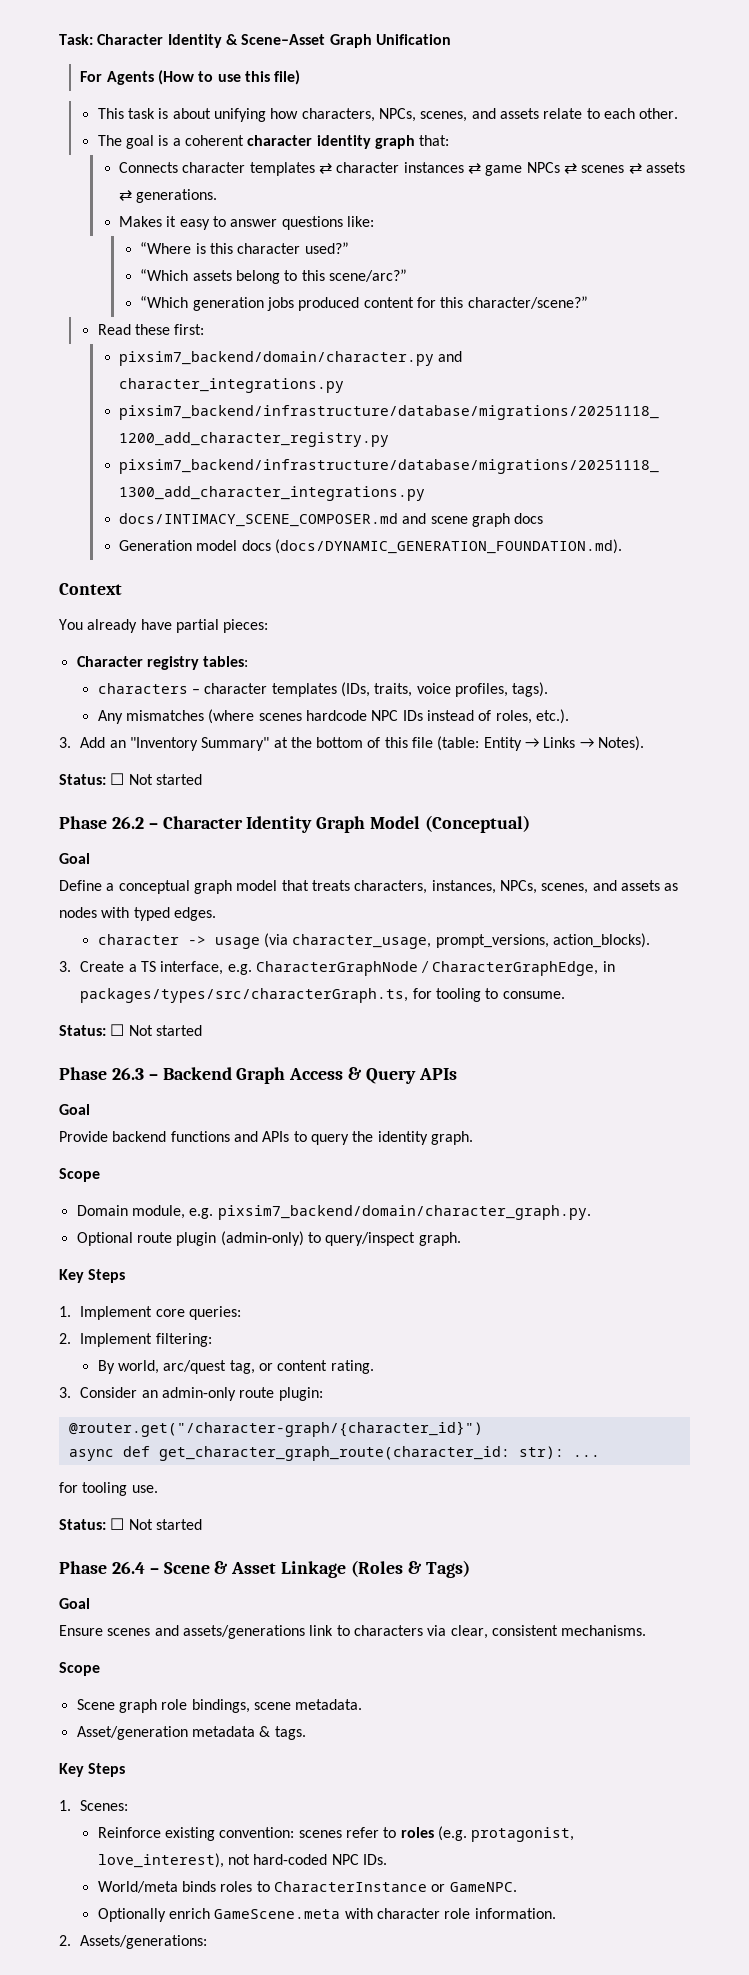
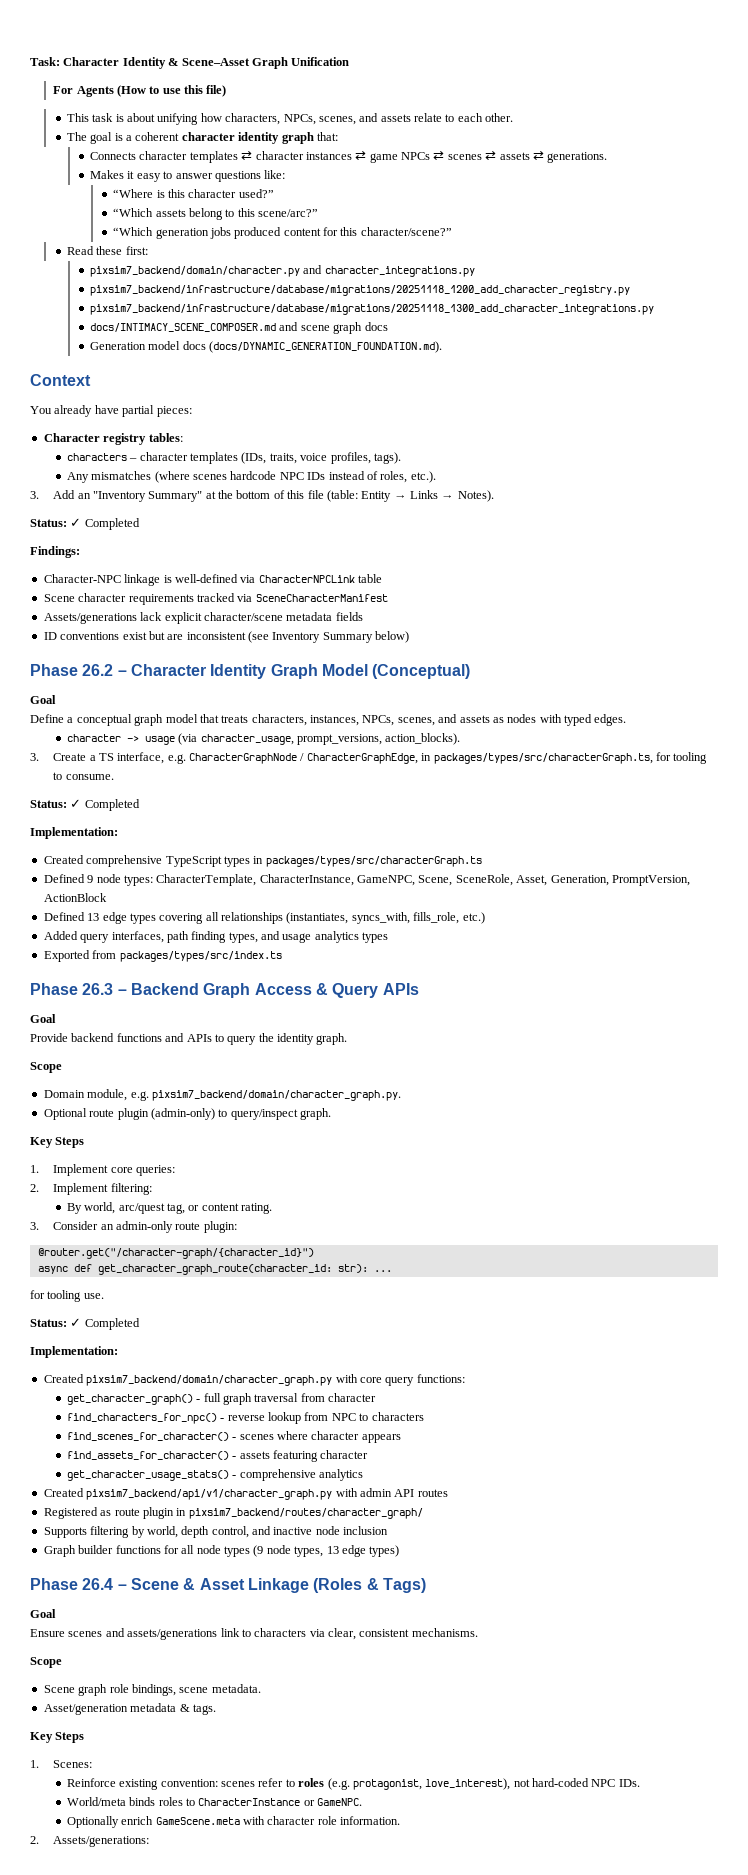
[110,773,202,785] ☐ Not started -> [70,518,140,530] [30,546,80,558] [43,574,382,586] [43,593,388,605] [43,612,363,624] [43,631,410,643] ✓ Completed // Findings: // Character-NPC linkage is well-defined via CharacterNPCLink table // Scene character requirements tracked via SceneCharacterManifest // Assets/generations lack explicit character/scene metadata fields // ID conventions exist but are inconsistent (see Inventory Summary below)
[110,1024,202,1036] ☐ Not started -> [70,799,140,811] [30,827,118,839] [43,855,482,867] [43,874,690,886] [43,893,107,902] [43,912,485,924] [43,931,389,943] [43,950,282,962] ✓ Completed // Implementation: // Created comprehensive TypeScript types in packages/types/src/characterGraph.ts // Defined 9 node types: CharacterTemplate, CharacterInstance, GameNPC, Scene, SceneRole, Asset, Generation, PromptVersion, ActionBlock // Defined 13 edge types covering all relationships (instantiates, syncs_with, fills_role, etc.) // Added query interfaces, path finding types, and usage analytics types // Exported from packages/types/src/index.ts
[110,1518,202,1530] ☐ Not started -> [70,1318,140,1330] [30,1346,118,1358] [43,1374,465,1386] [66,1393,377,1405] [66,1412,424,1424] [66,1431,401,1443] [66,1450,369,1462] [66,1469,364,1481] [43,1488,448,1500] [43,1507,423,1519] [43,1526,389,1538] [43,1545,400,1557] ✓ Completed // Implementation: // Created pixsim7_backend/domain/character_graph.py with core query functions: // get_character_graph() - full graph traversal from character // find_characters_for_npc() - reverse lookup from NPC to characters // find_scenes_for_character() - scenes where character appears // find_assets_for_character() - assets featuring character // get_character_usage_stats() - comprehensive analytics // Created pixsim7_backend/api/v1/character_graph.py with admin API routes // Registered as route plugin in pixsim7_backend/routes/character_graph/ // Supports filtering by world, depth control, and inactive node inclusion // Graph builder functions for all node types (9 node types, 13 edge types)

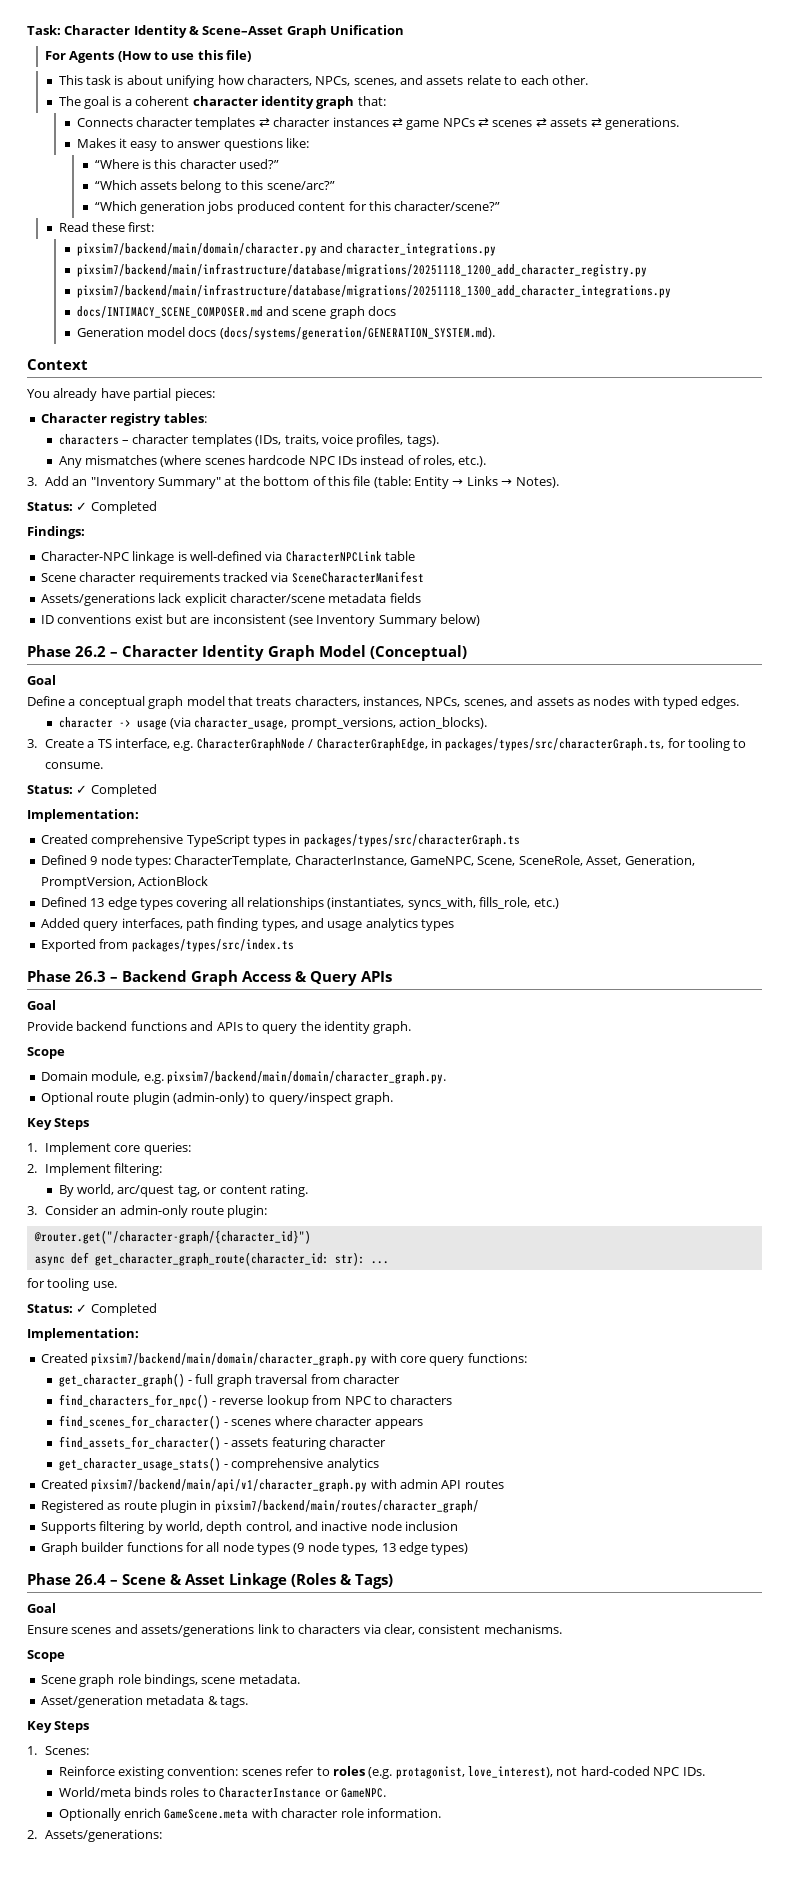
[90,266,301,277] pixsim7_backend/domain/character.py -> [76,243,317,256] pixsim7/backend/main/domain/character.py
[90,285,631,296] [90,304,655,315] pixsim7_backend/infrastructure/database/migrations/20251118_1200_add_character_registry.py // pixsim7_backend/infrastructure/database/migrations/20251118_1300_add_character_integrations.py -> [76,263,647,277] [76,284,671,298] pixsim7/backend/main/infrastructure/database/migrations/20251118_1200_add_character_registry.py // pixsim7/backend/main/infrastructure/database/migrations/20251118_1300_add_character_integrations.py
[209,341,443,353] (docs/DYNAMIC_GENERATION_FOUNDATION.md). -> [219,327,495,340] (docs/systems/generation/GENERATION_SYSTEM.md).
[151,1090,401,1101] pixsim7_backend/domain/character_graph.py. -> [166,1071,446,1084] pixsim7/backend/main/domain/character_graph.py.
[86,1375,333,1386] pixsim7_backend/domain/character_graph.py -> [91,1353,368,1366] pixsim7/backend/main/domain/character_graph.py
[86,1489,333,1500] pixsim7_backend/api/v1/character_graph.py -> [91,1479,368,1492] pixsim7/backend/main/api/v1/character_graph.py
[188,1508,423,1519] pixsim7_backend/routes/character_graph/ -> [214,1500,479,1513] pixsim7/backend/main/routes/character_graph/

